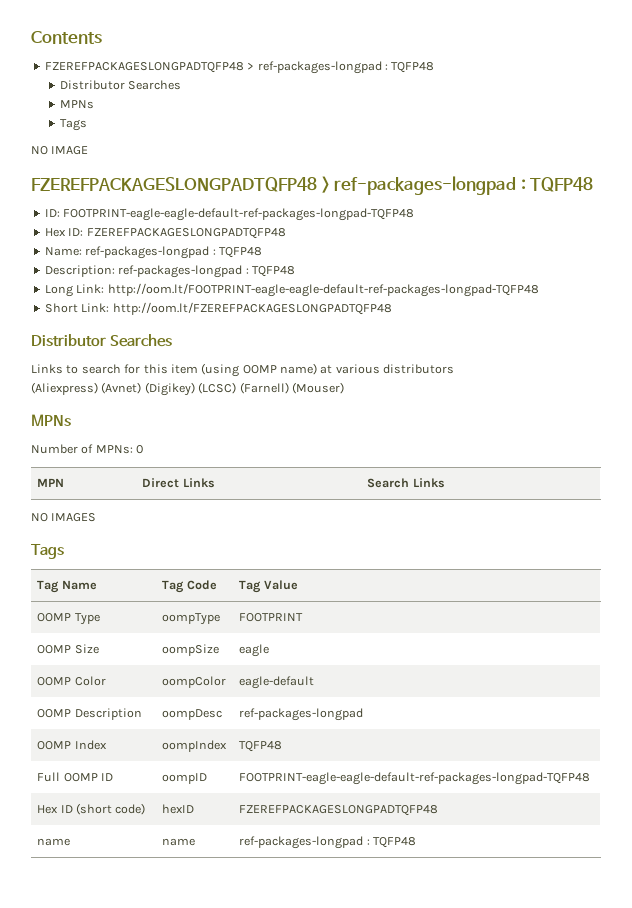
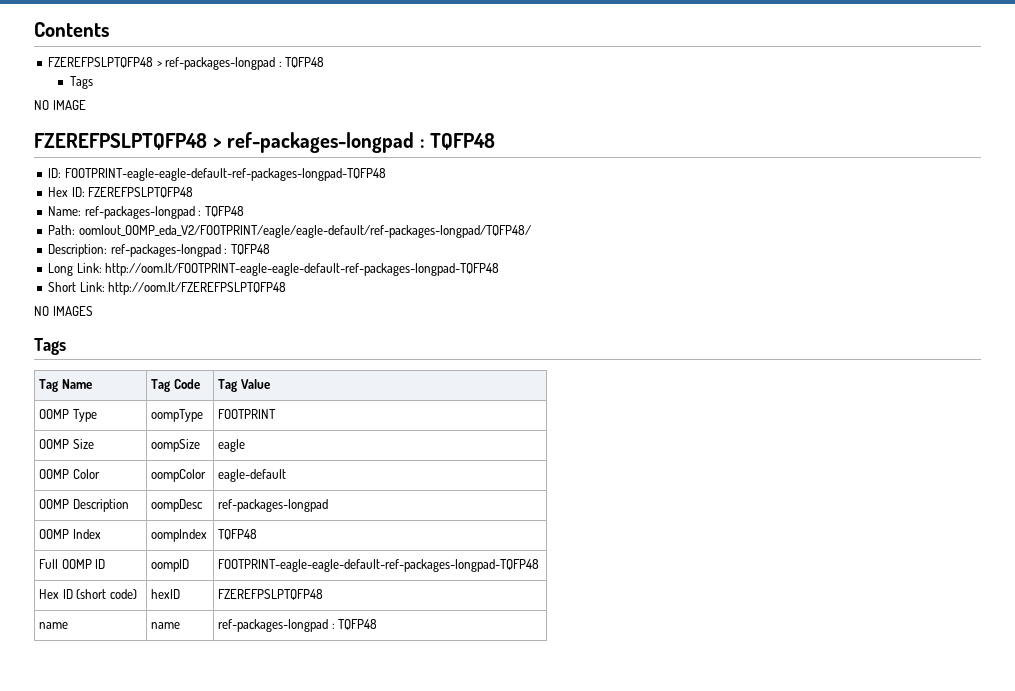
[44,61,435,74] [59,80,182,90] [59,100,94,109] FZEREFPACKAGESLONGPADTQFP48 > ref-packages-longpad : TQFP48 // Distributor Searches // MPNs -> [48,57,325,70] FZEREFPSLPTQFP48 > ref-packages-longpad : TQFP48
[31,177,317,192] FZEREFPACKAGESLONGPADTQFP48 -> [34,133,207,150] FZEREFPSLPTQFP48
[86,228,286,239] FZEREFPACKAGESLONGPADTQFP48 -> [88,187,194,198] FZEREFPSLPTQFP48
(262, 252) none -> [48,225,531,238] // Path: oomlout_OOMP_eda_V2/FOOTPRINT/eagle/eagle-default/ref-packages-longpad/TQFP48/
[112,302,392,315] [31,334,172,347] [31,363,455,377] [31,382,344,396] [31,414,71,426] [31,444,144,454] [37,478,65,487] [142,478,215,488] [367,478,445,488] http://oom.lt/FZEREFPACKAGESLONGPADTQFP48 // Distributor Searches // Links to search for this item (using OOMP name) at various distributors // (Aliexpress) (Avnet) (Digikey) (LCSC) (Farnell) (Mouser) // MPNs // Number of MPNs: 0 // MPN | Direct Links | Search Links -> [108,282,287,295] http://oom.lt/FZEREFPSLPTQFP48
[239,805,439,816] FZEREFPACKAGESLONGPADTQFP48 -> [218,589,324,600] FZEREFPSLPTQFP48

